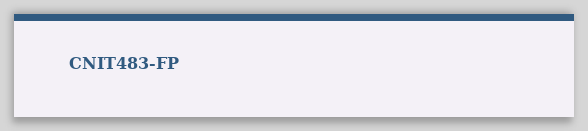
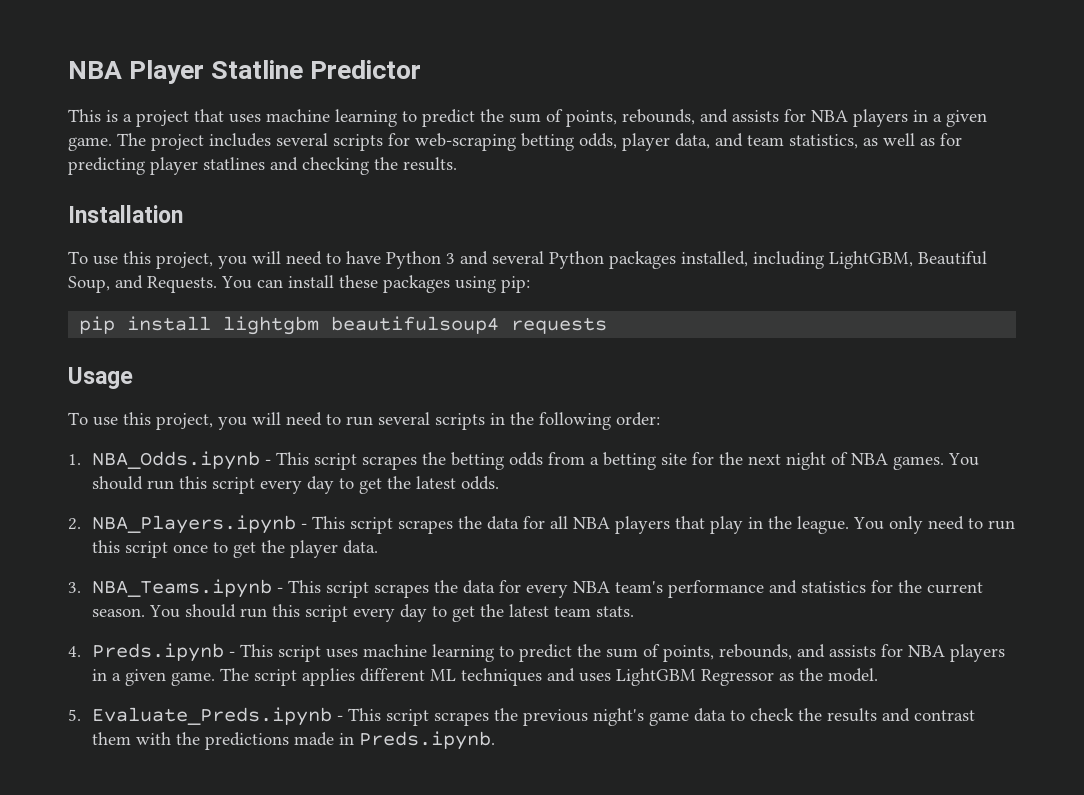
[69,57,179,69] CNIT483-FP -> [68,60,422,84] [68,109,987,127] [68,133,962,151] [68,157,457,175] [68,205,183,223] [68,251,987,269] [68,275,530,293] [79,316,608,335] [68,367,133,389] [68,412,660,430] [68,451,979,470] [91,476,499,494] [68,515,1015,534] [91,540,378,558] [68,579,983,598] [91,604,634,622] [68,643,1005,662] [91,668,878,686] [68,707,975,726] [91,731,495,750] NBA Player Statline Predictor // This is a project that uses machine learning to predict the sum of points, rebounds, and assists for NBA players in a given game. The project includes several scripts for web-scraping betting odds, player data, and team statistics, as well as for predicting player statlines and checking the results. // Installation // To use this project, you will need to have Python 3 and several Python packages installed, including LightGBM, Beautiful Soup, and Requests. You can install these packages using pip: // pip install lightgbm beautifulsoup4 requests // Usage // To use this project, you will need to run several scripts in the following order: // 1. NBA_Odds.ipynb - This script scrapes the betting odds from a betting site for the next night of NBA games. You should run this script every day to get the latest odds. // 2. NBA_Players.ipynb - This script scrapes the data for all NBA players that play in the league. You only need to run this script once to get the player data. // 3. NBA_Teams.ipynb - This script scrapes the data for every NBA team's performance and statistics for the current season. You should run this script every day to get the latest team stats. // 4. Preds.ipynb - This script uses machine learning to predict the sum of points, rebounds, and assists for NBA players in a given game. The script applies different ML techniques and uses LightGBM Regressor as the model. // 5. Evaluate_Preds.ipynb - This script scrapes the previous night's game data to check the results and contrast them with the predictions made in Preds.ipynb.

